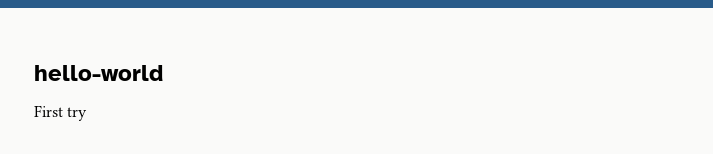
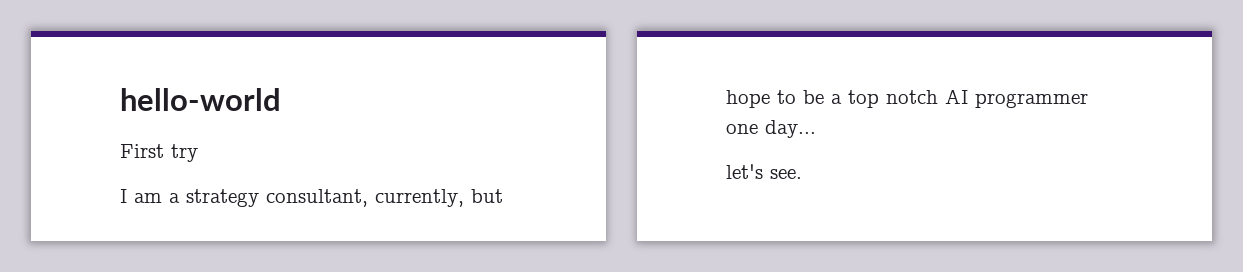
(88, 114) none -> [120,189,503,207] [726,89,1088,108] [726,120,816,138] [726,164,802,179] // I am a strategy consultant, currently, but hope to be a top notch AI programmer one day... // let's see.

